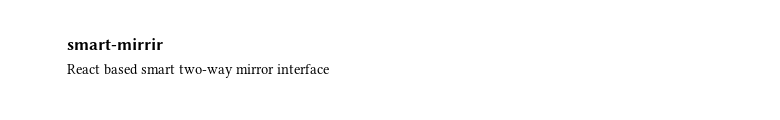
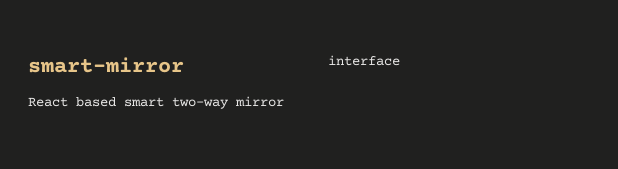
[67,38,163,50] smart-mirrir -> [28,57,184,73] smart-mirror

